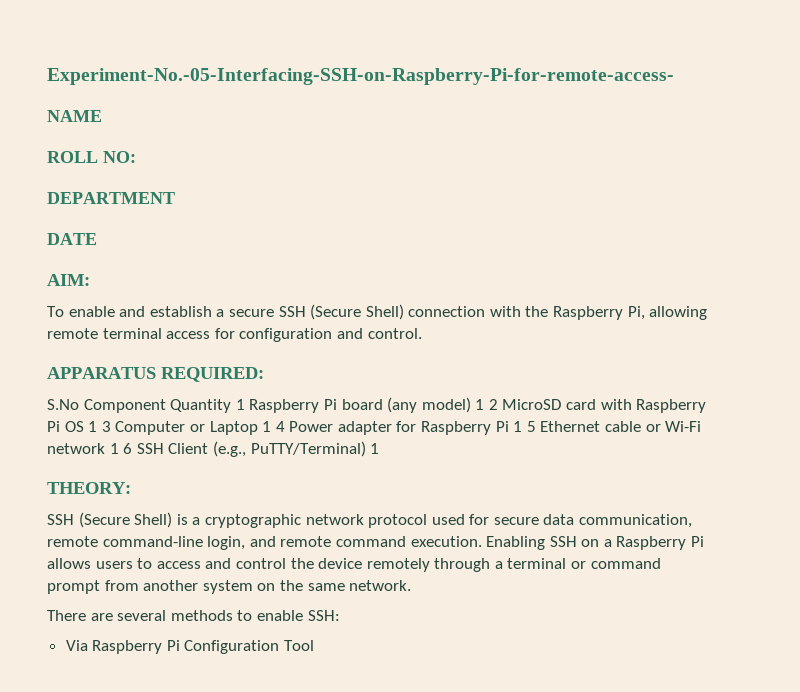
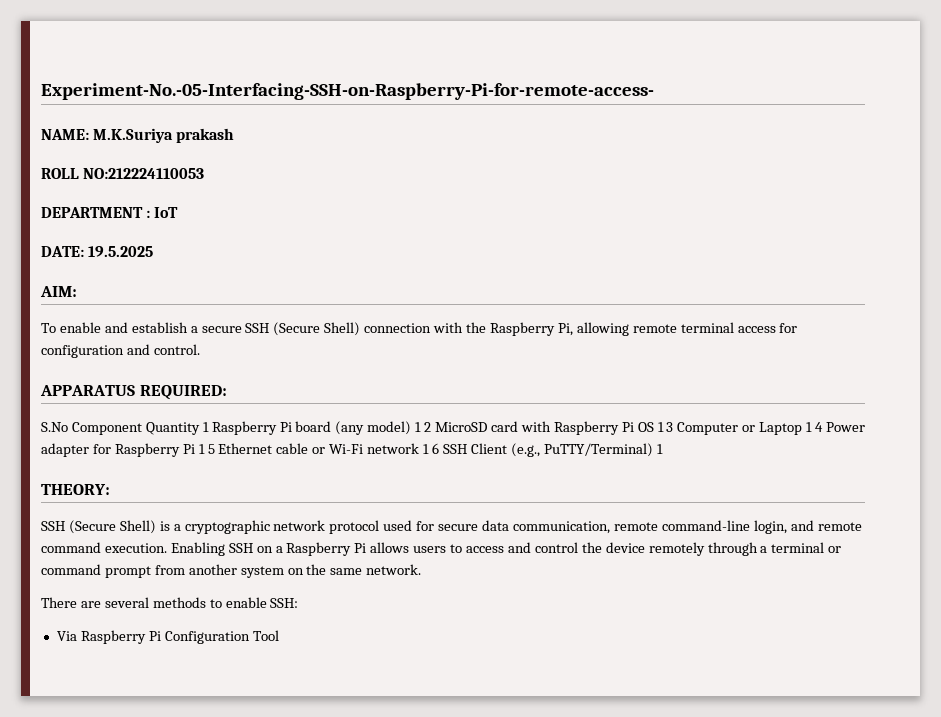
[47,110,102,122] NAME -> [41,128,235,143] NAME: M.K.Suriya prakash
[103,151,136,163] NO: -> [83,168,205,179] NO:212224110053
[47,233,97,245] // DATE -> [146,207,179,218] [41,246,154,257] : IoT // DATE: 19.5.2025

